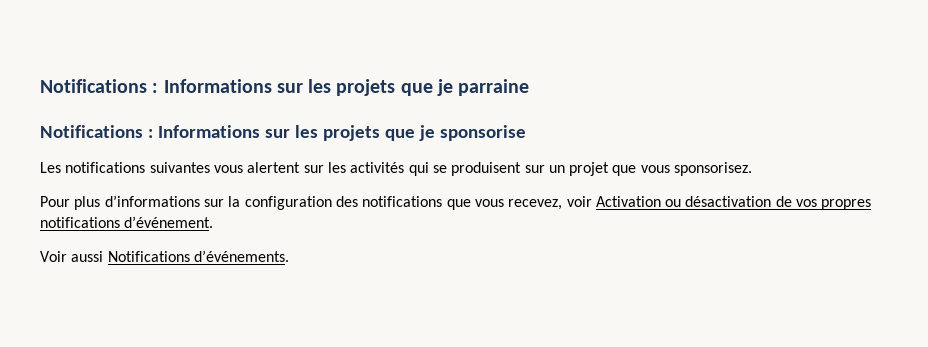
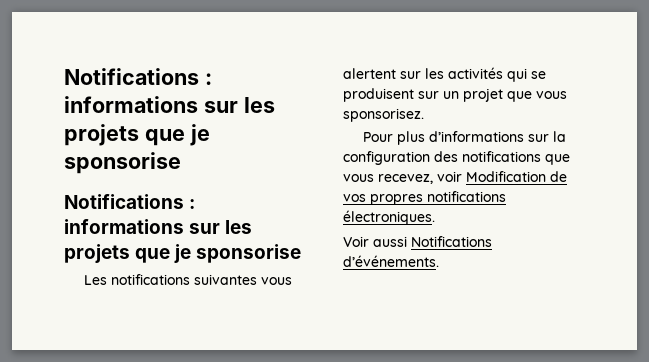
[40,79,530,96] [40,125,260,138] Notifications : Informations sur les projets que je parraine // Notifications : Informations -> [64,68,212,85] [64,96,275,113] [64,124,210,146] [64,152,181,174] [64,194,196,209] [64,219,184,234] Notifications : informations sur les projets que je sponsorise // Notifications : informations
[595,196,772,207] Activation ou désactivation -> [466,171,546,182] Modification
[124,216,214,228] d’événement. -> [343,210,435,225] électroniques.

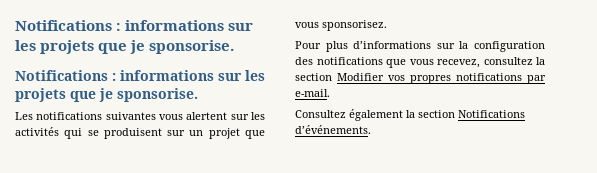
[64,68,212,85] [64,96,275,113] [64,124,210,146] [64,152,181,174] [64,194,196,209] [64,219,253,234] [64,244,302,263] Notifications : informations sur les projets que je sponsorise // Notifications : informations sur les projets que je sponsorise -> [15,20,254,31] [15,40,235,54] [15,70,265,81] [15,88,198,102] Notifications : informations sur les projets que je sponsorise. // Notifications : informations sur les projets que je sponsorise.
[437,171,567,182] [343,191,506,205] [343,210,435,225] [343,236,407,247] voir Modification de vos propres notifications électroniques. // Voir aussi -> [483,57,545,65] [295,73,546,84] [295,89,330,97] [295,109,455,121] consultez la section Modifier vos propres notifications par e-mail. // Consultez également la section

